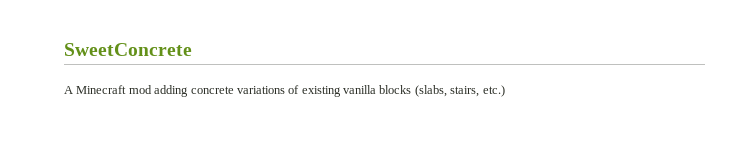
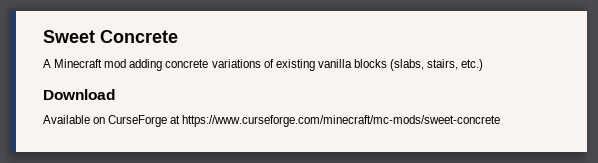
[64,43,192,56] SweetConcrete -> [43,30,178,43] Sweet Concrete
(505, 91) none -> [43,89,115,100] [43,115,501,127] // Download // Available on CurseForge at https://www.curseforge.com/minecraft/mc-mods/sweet-concrete

